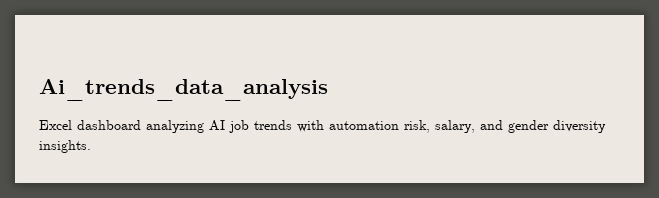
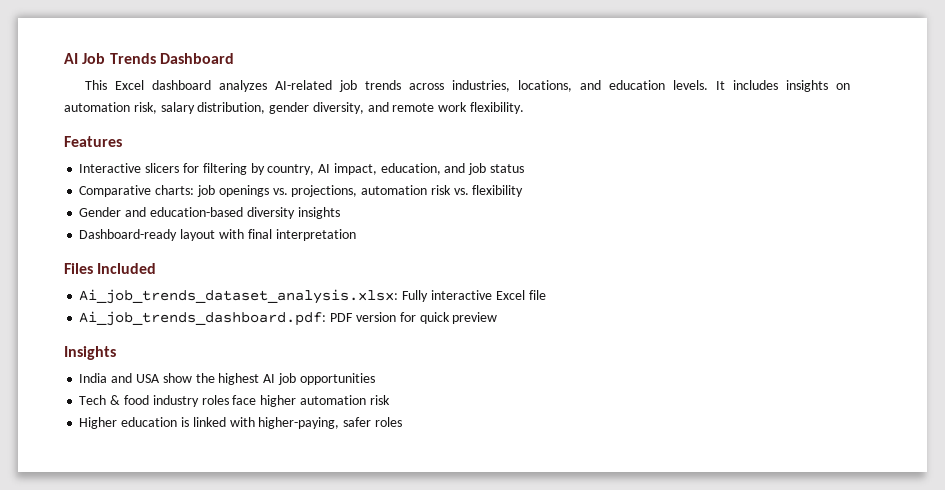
[39,79,328,101] [39,120,606,133] [39,140,91,153] Ai_trends_data_analysis // Excel dashboard analyzing AI job trends with automation risk, salary, and gender diversity insights. -> [64,53,234,64] [85,80,850,92] [64,102,525,114] [64,136,122,147] [79,163,524,175] [79,185,524,197] [79,207,340,219] [79,229,356,241] [64,263,157,274] [79,289,546,304] [79,311,498,326] [64,346,116,360] [79,373,375,385] [79,395,390,407] [79,417,402,429] AI Job Trends Dashboard // This Excel dashboard analyzes AI-related job trends across industries, locations, and education levels. It includes insights on automation risk, salary distribution, gender diversity, and remote work flexibility. // Features // Interactive slicers for filtering by country, AI impact, education, and job status // Comparative charts: job openings vs. projections, automation risk vs. flexibility // Gender and education-based diversity insights // Dashboard-ready layout with final interpretation // Files Included // Ai_job_trends_dataset_analysis.xlsx: Fully interactive Excel file // Ai_job_trends_dashboard.pdf: PDF version for quick preview // Insights // India and USA show the highest AI job opportunities // Tech & food industry roles face higher automation risk // Higher education is linked with higher-paying, safer roles

